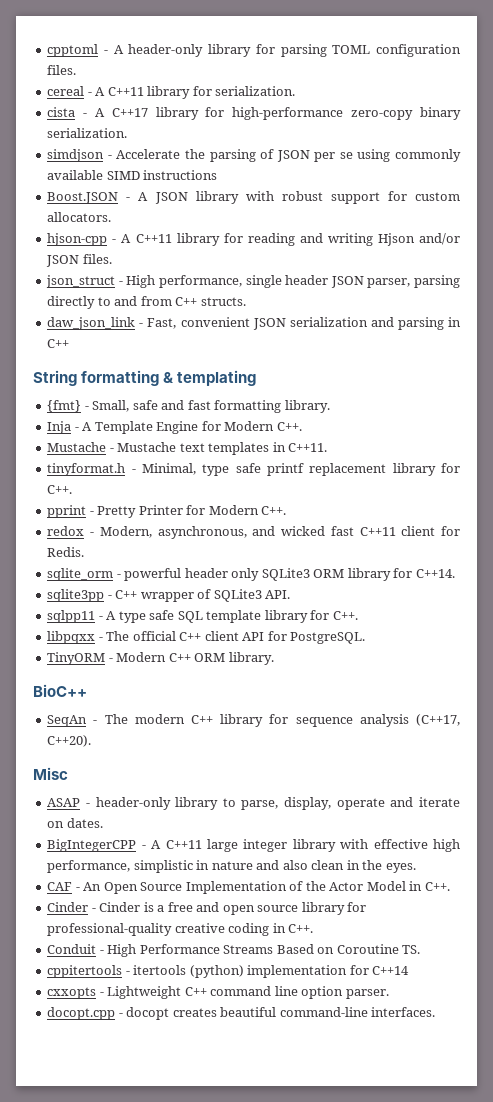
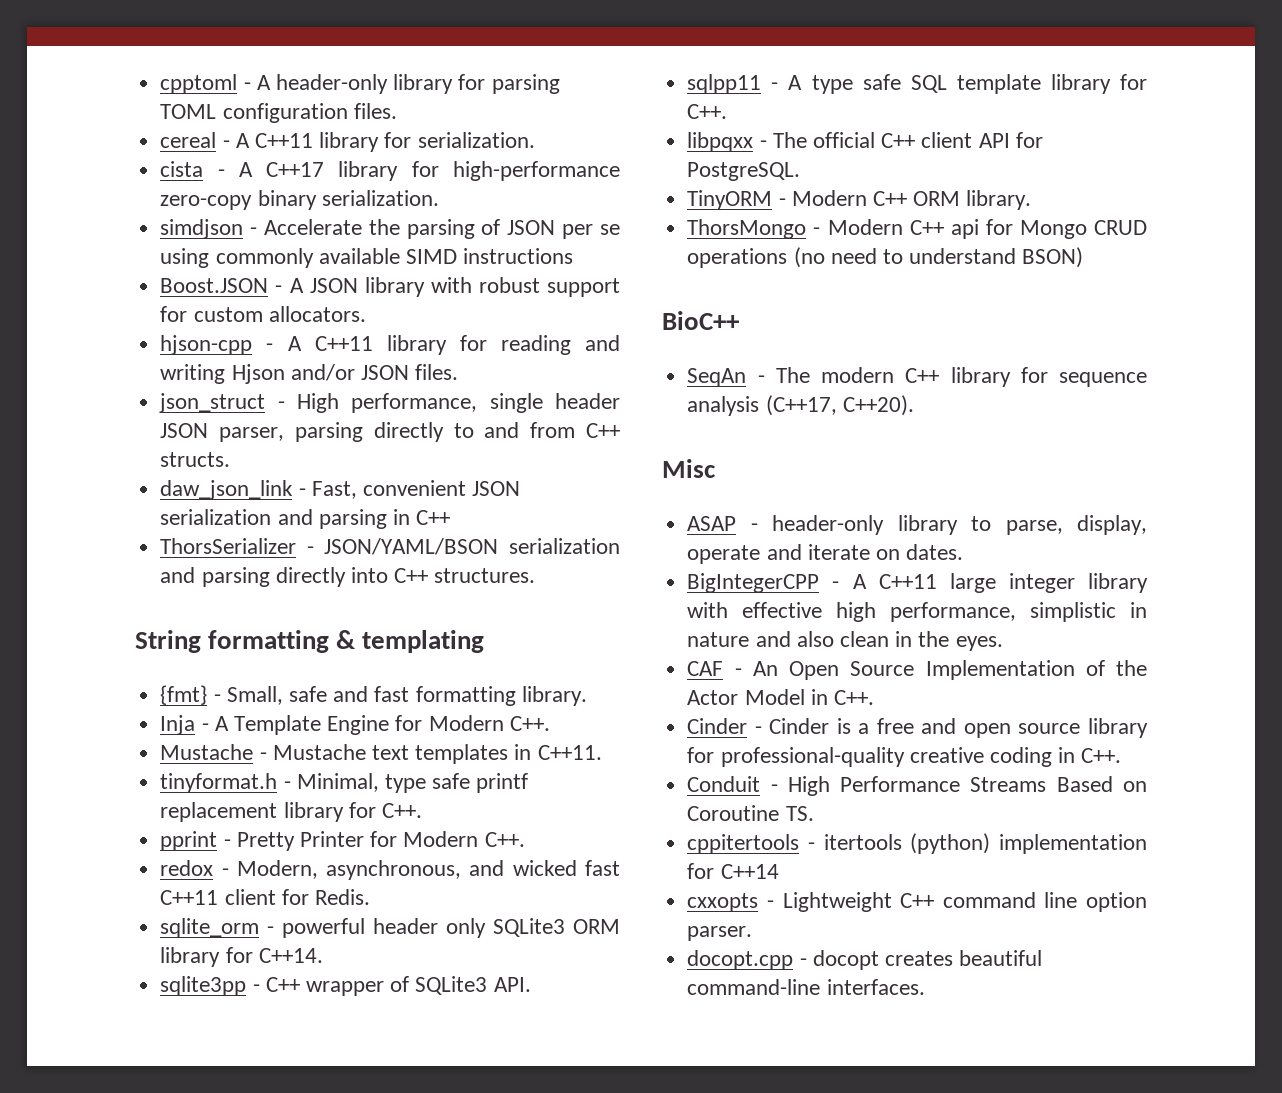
(70, 343) none -> [160,538,620,555] [160,567,536,587] // ThorsSerializer - JSON/YAML/BSON serialization and parsing directly into C++ structures.
(274, 658) none -> [687,219,1147,239] [687,247,1084,268] // ThorsMongo - Modern C++ api for Mongo CRUD operations (no need to understand BSON)

